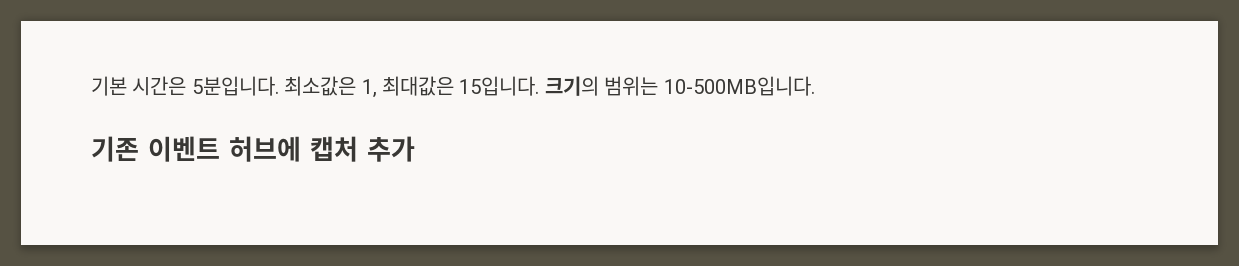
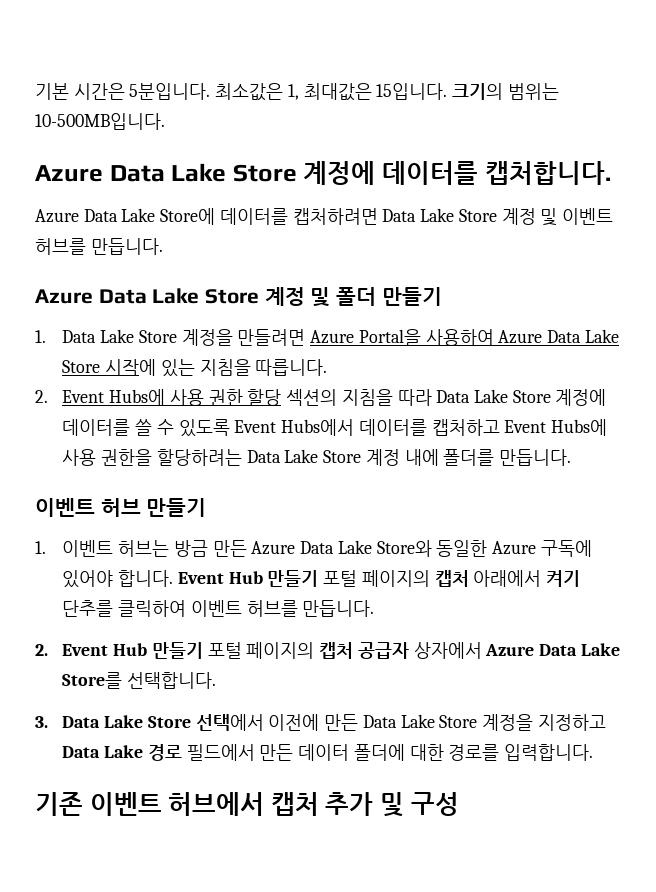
(815, 86) none -> [35,161,611,185] [35,208,613,226] [35,238,163,255] [35,287,442,307] [35,329,619,346] [62,359,328,377] [35,389,607,406] [62,419,607,437] [62,449,571,466] [35,498,207,517] [35,540,592,557] [62,570,580,588] [62,600,375,617] [35,642,620,659] [62,672,217,689] [35,714,606,731] [62,744,593,761] // Azure Data Lake Store 계정에 데이터를 캡처합니다. // Azure Data Lake Store에 데이터를 캡처하려면 Data Lake Store 계정 및 이벤트 허브를 만듭니다. // Azure Data Lake Store 계정 및 폴더 만들기 // 1. Data Lake Store 계정을 만들려면 Azure Portal을 사용하여 Azure Data Lake Store 시작에 있는 지침을 따릅니다. // 2. Event Hubs에 사용 권한 할당 섹션의 지침을 따라 Data Lake Store 계정에 데이터를 쓸 수 있도록 Event Hubs에서 데이터를 캡처하고 Event Hubs에 사용 권한을 할당하려는 Data Lake Store 계정 내에 폴더를 만듭니다. // 이벤트 허브 만들기 // 1. 이벤트 허브는 방금 만든 Azure Data Lake Store와 동일한 Azure 구독에 있어야 합니다. Event Hub 만들기 포털 페이지의 캡처 아래에서 켜기 단추를 클릭하여 이벤트 허브를 만듭니다. // 2. Event Hub 만들기 포털 페이지의 캡처 공급자 상자에서 Azure Data Lake Store를 선택합니다. // 3. Data Lake Store 선택에서 이전에 만든 Data Lake Store 계정을 지정하고 Data Lake 경로 필드에서 만든 데이터 폴더에 대한 경로를 입력합니다.
[229,136,301,162] 허브에 -> [168,792,265,816] 허브에서
(415, 149) none -> [380,792,459,817] 및 구성

